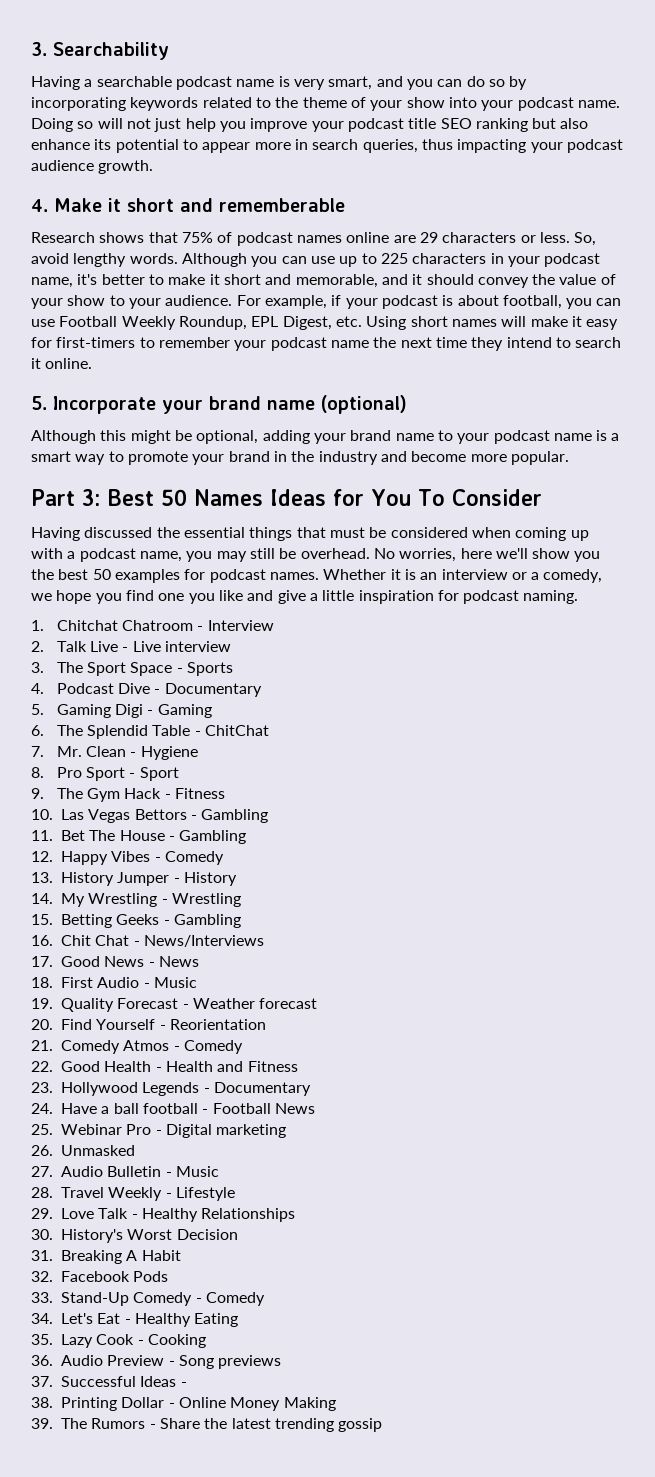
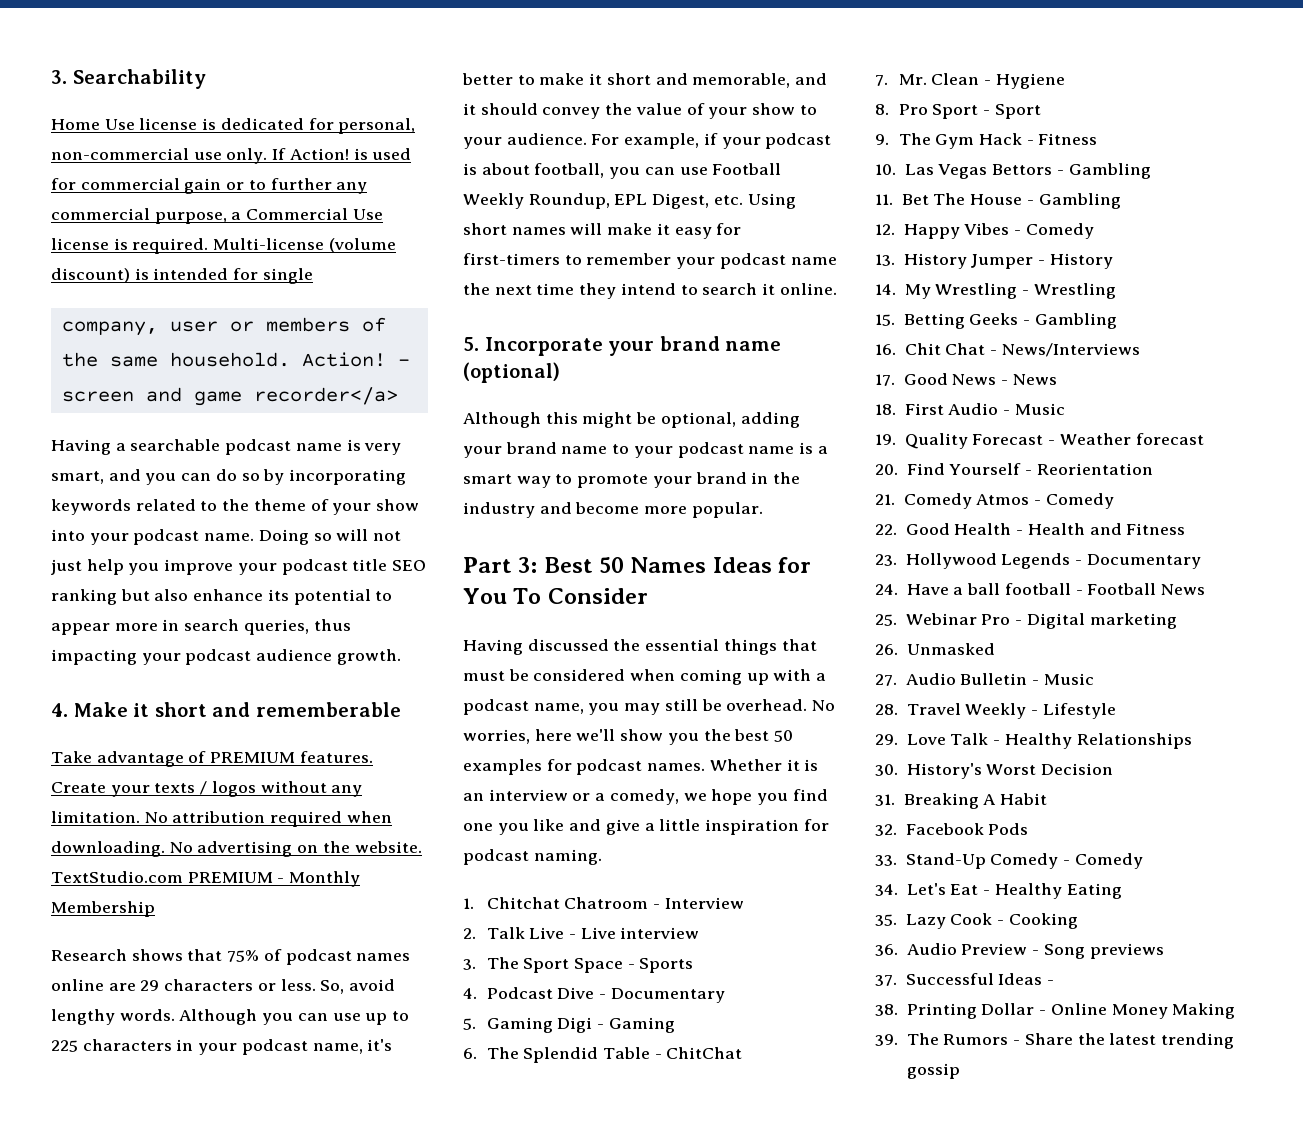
(169, 51) none -> [51,118,416,134] [51,148,412,164] [51,178,368,194] [51,208,383,224] [51,238,396,254] [51,268,313,284] [61,317,386,336] [61,352,410,367] [61,387,398,406] // Home Use license is dedicated for personal, non-commercial use only. If Action! is used for commercial gain or to further any commercial purpose, a Commercial Use license is required. Multi-license (volume discount) is intended for single // company, user or members of the same household. Action! - screen and game recorder</a>
(345, 205) none -> [51,751,373,767] [51,781,363,797] [51,811,392,827] [51,841,422,857] [51,871,361,887] [51,901,155,917] // Take advantage of PREMIUM features. Create your texts / logos without any limitation. No attribution required when downloading. No advertising on the website. TextStudio.com PREMIUM - Monthly Membership

